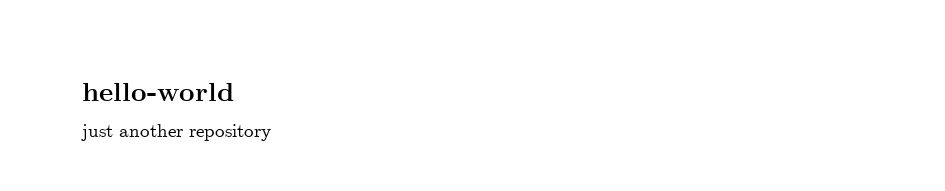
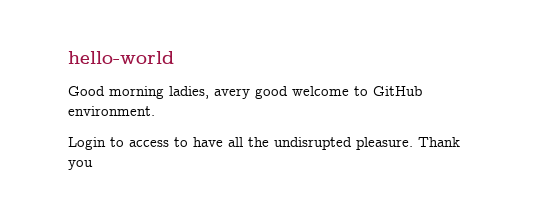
[81,124,271,141] just another repository -> [68,86,422,99] [68,106,155,116] [68,137,460,150] [68,160,93,170] Good morning ladies, avery good welcome to GitHub environment. // Login to access to have all the undisrupted pleasure. Thank you

